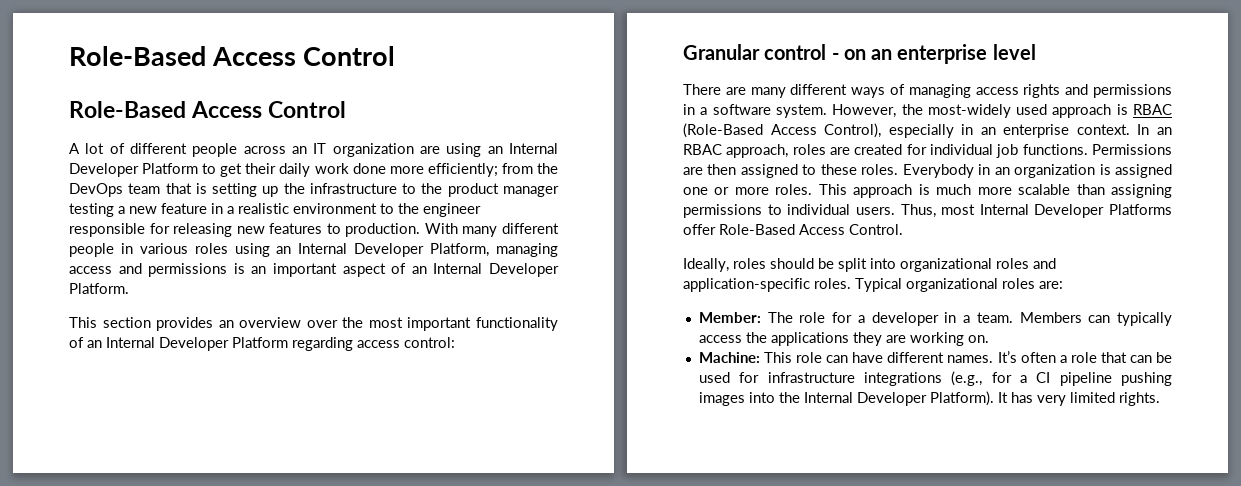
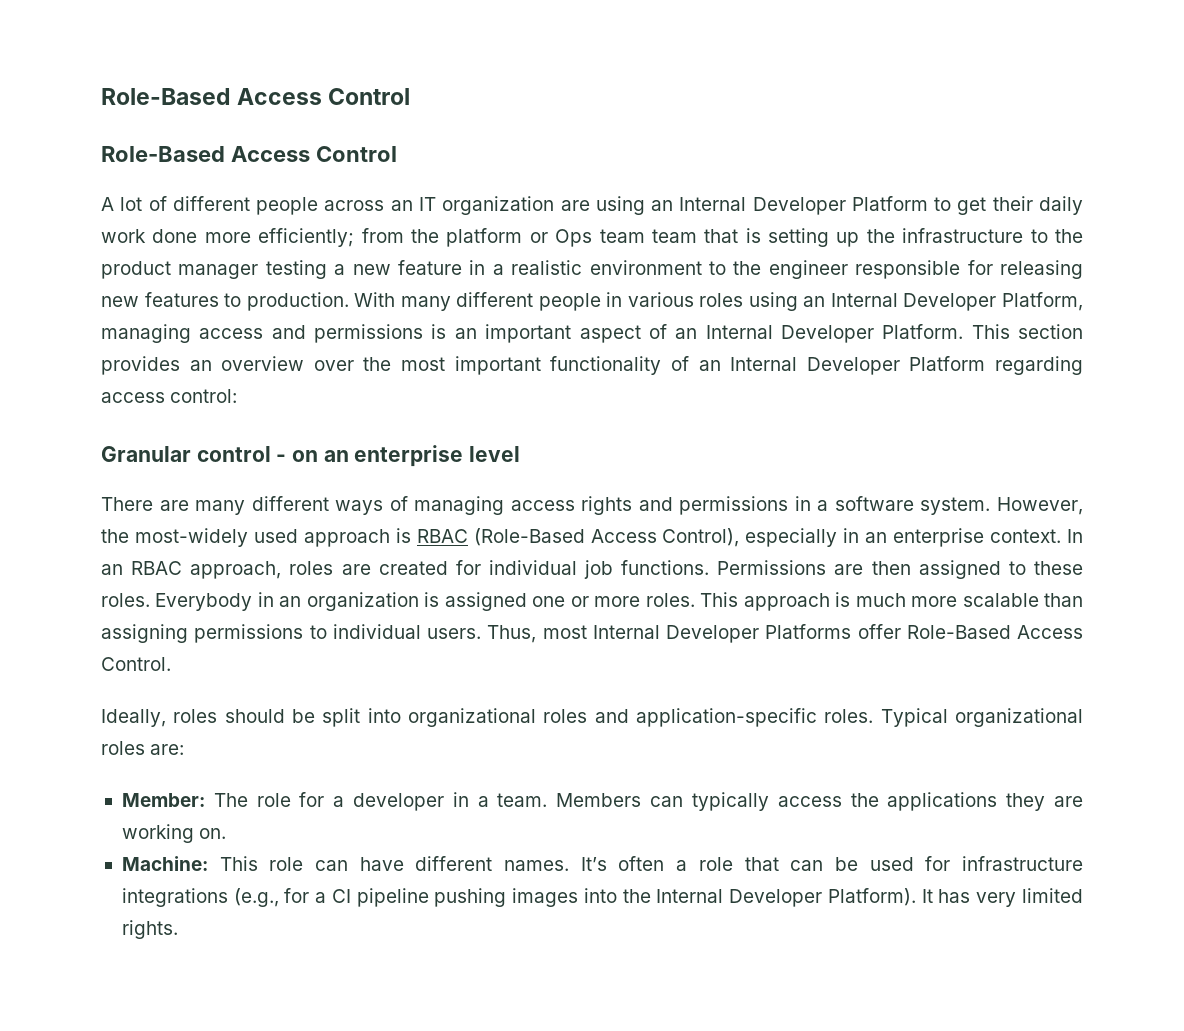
[69,183,123,197] DevOps -> [446,228,645,247] platform or Ops team
(129, 288) // -> (964, 331) none

